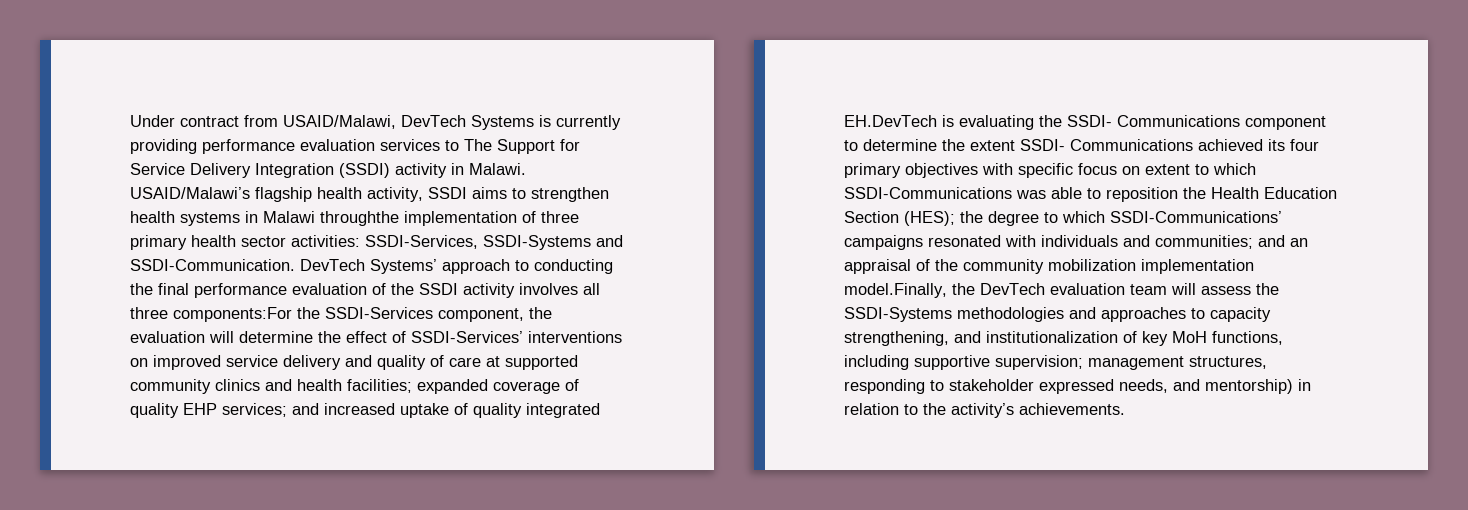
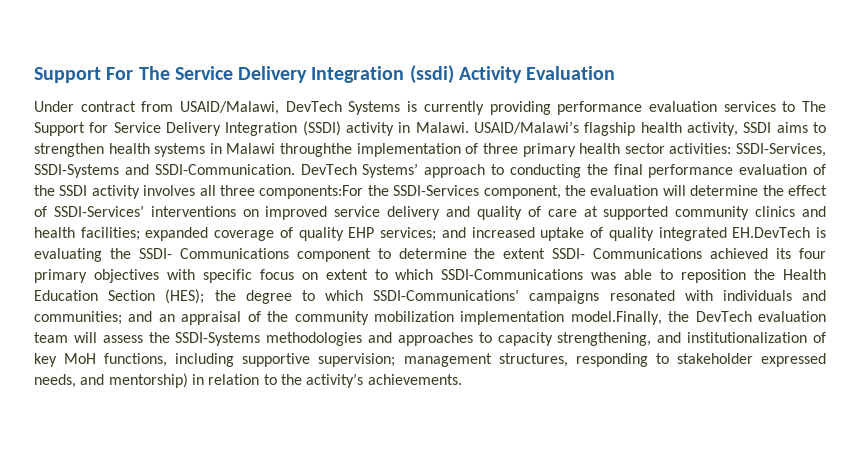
(130, 121) none -> [34,65,616,84] Support For The Service Delivery Integration (ssdi) Activity Evaluation //

